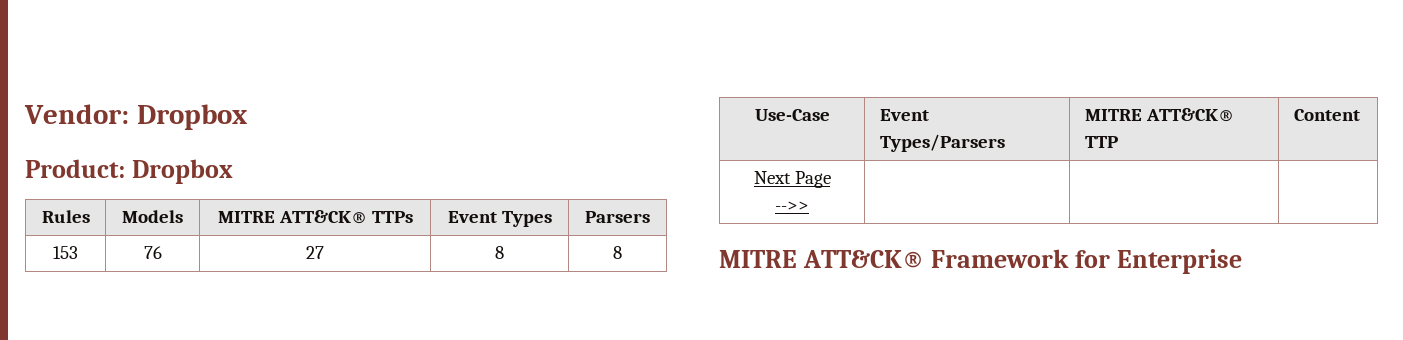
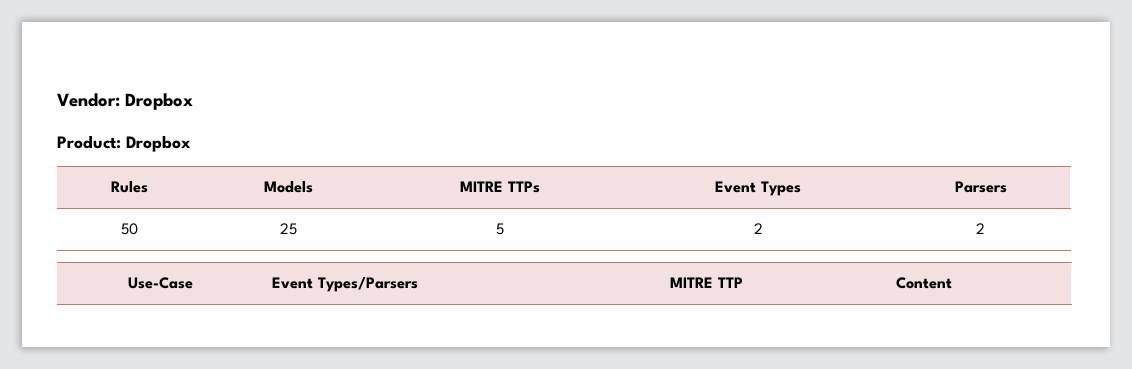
[278,210,367,224] ATT&CK® -> (504, 186) none
[53,246,78,259] [143,246,162,259] [306,246,324,259] [495,246,504,259] [613,246,622,259] 153 | 76 | 27 | 8 | 8 -> [121,223,138,235] [279,223,297,235] [496,223,504,235] [753,223,763,234] [976,223,985,234] 50 | 25 | 5 | 2 | 2
[1145,108,1234,122] ATT&CK® -> (714, 282) none
[753,171,831,188] [775,201,809,211] [719,249,1242,274] // Next Page -->> | | | // MITRE ATT&CK® Framework for Enterprise -> (953, 283) none

